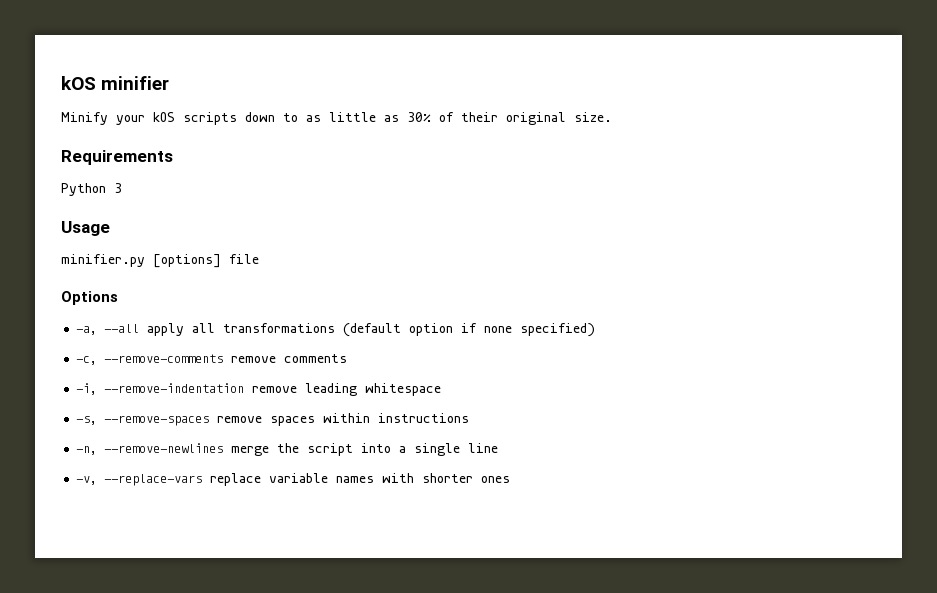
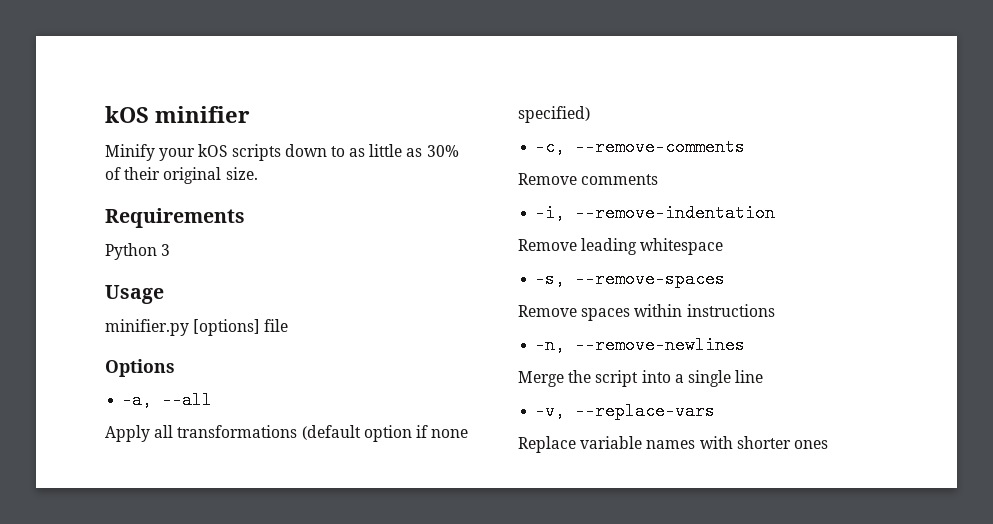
[147,323,185,336] apply -> [105,425,150,442] // Apply
[231,356,277,363] remove -> [518,173,577,185] // Remove
[252,386,298,393] remove -> [518,239,577,251] // Remove
[217,416,263,423] remove -> [518,305,577,317] // Remove
[231,446,270,456] merge -> [518,371,564,387] // Merge
[210,473,262,486] replace -> [518,436,576,453] // Replace

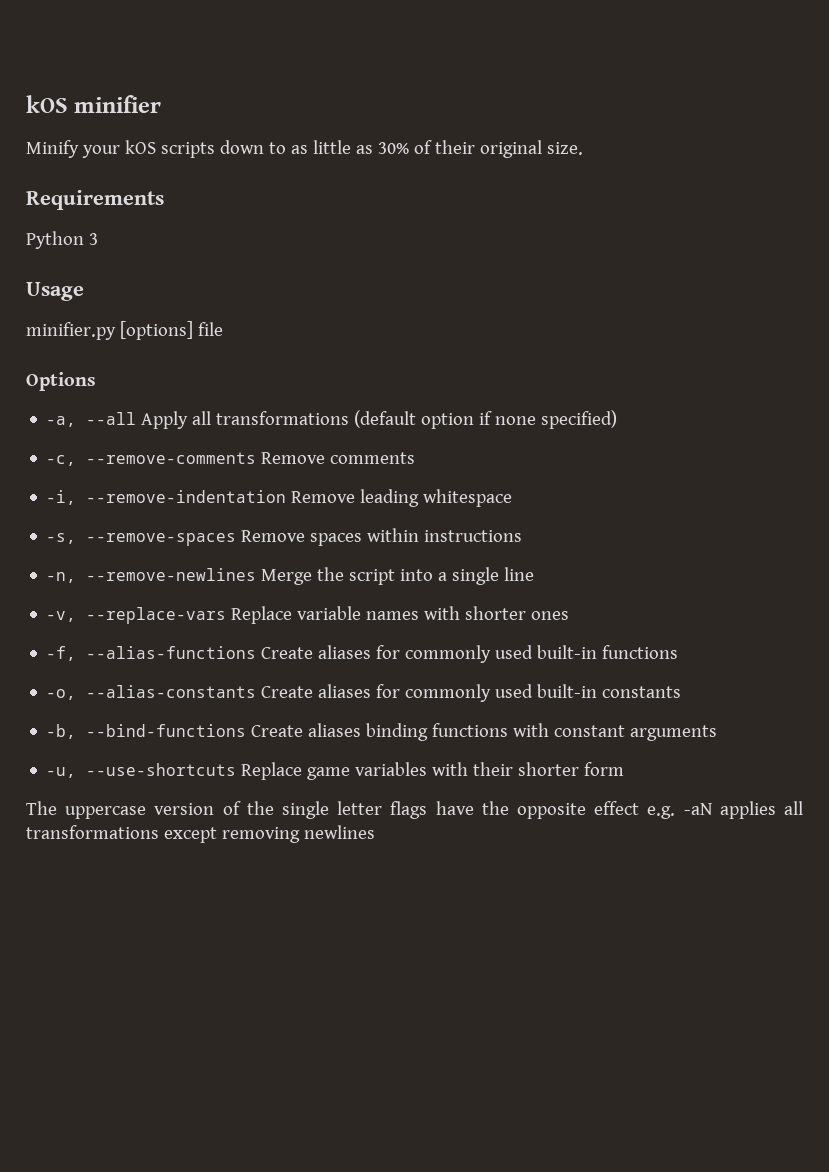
(213, 400) // -> (137, 418) none
(746, 147) // -> (257, 458) none
(776, 213) // -> (287, 496) none
(726, 279) // -> (237, 539) none
(746, 345) // -> (257, 574) none
(716, 411) // -> (227, 615) none
(828, 444) none -> [46,645,679,663] [46,684,682,702] [46,723,718,741] [46,762,625,780] [26,801,804,819] [26,825,375,843] // -f, --alias-functions Create aliases for commonly used built-in functions // -o, --alias-constants Create aliases for commonly used built-in constants // -b, --bind-functions Create aliases binding functions with constant arguments // -u, --use-shortcuts Replace game variables with their shorter form // The uppercase version of the single letter flags have the opposite effect e.g. -aN applies all transformations except removing newlines

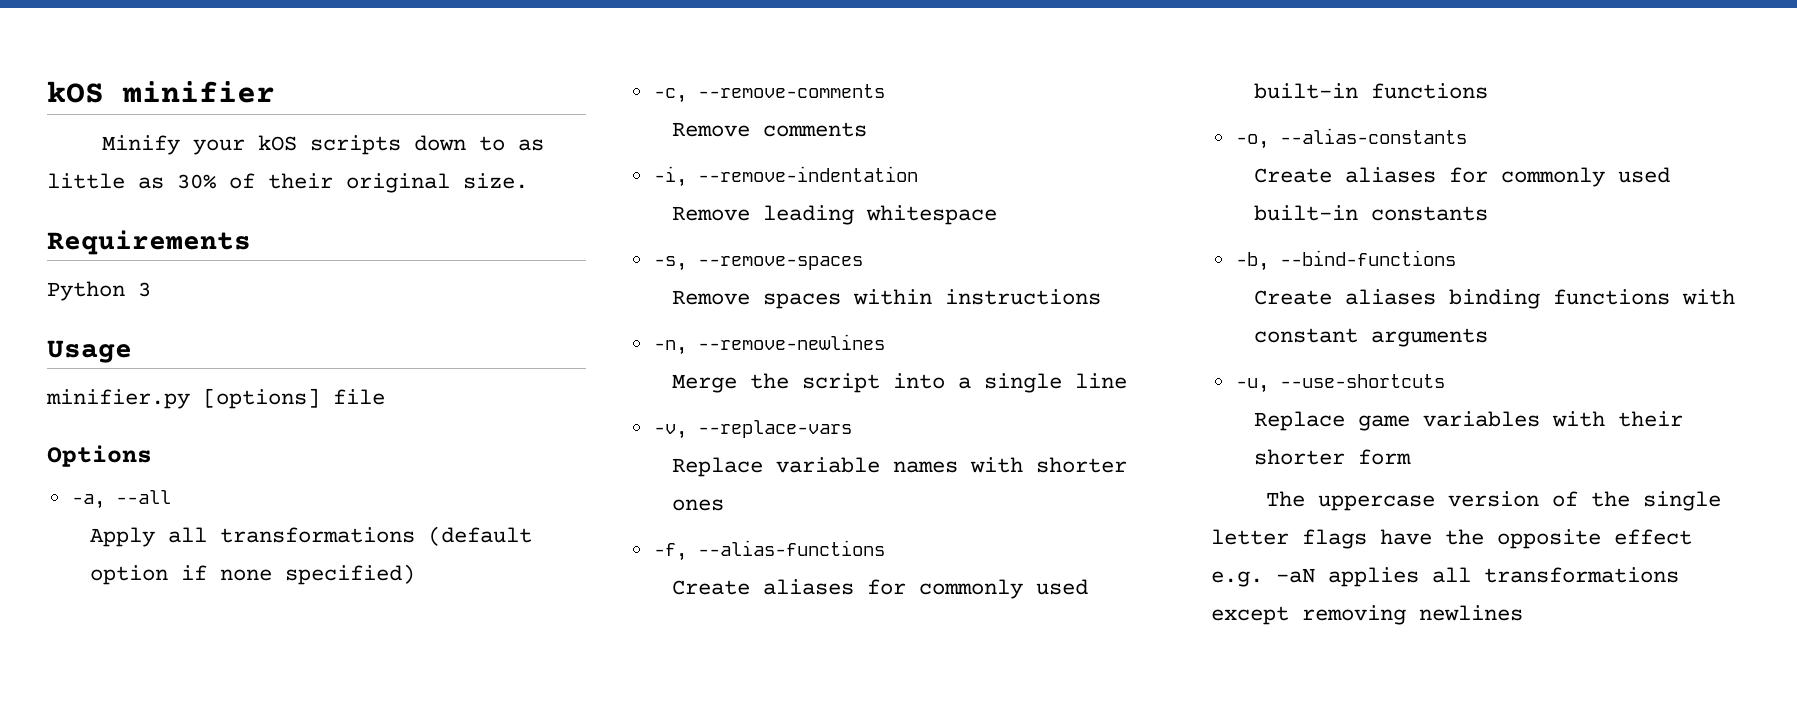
(137, 418) none -> (171, 497) //
(257, 458) none -> (885, 91) //
(287, 496) none -> (918, 174) //
(237, 539) none -> (863, 263) //
(257, 574) none -> (885, 342) //
(227, 615) none -> (852, 429) //
(257, 652) none -> (885, 548) //
(257, 691) none -> (1467, 136) //
(247, 730) none -> (1456, 258) //
(237, 769) none -> (1445, 381) //

